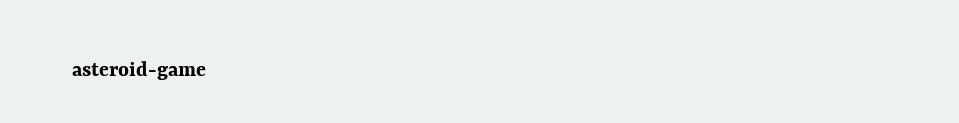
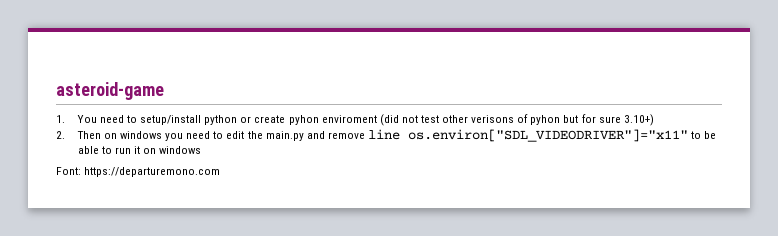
(206, 70) none -> [56,114,654,126] [56,129,717,142] [77,146,202,154] [56,167,221,177] // 1. You need to setup/install python or create pyhon enviroment (did not test other verisons of pyhon but for sure 3.10+) // 2. Then on windows you need to edit the main.py and remove line os.environ["SDL_VIDEODRIVER"]="x11" to be able to run it on windows // Font: https://departuremono.com

